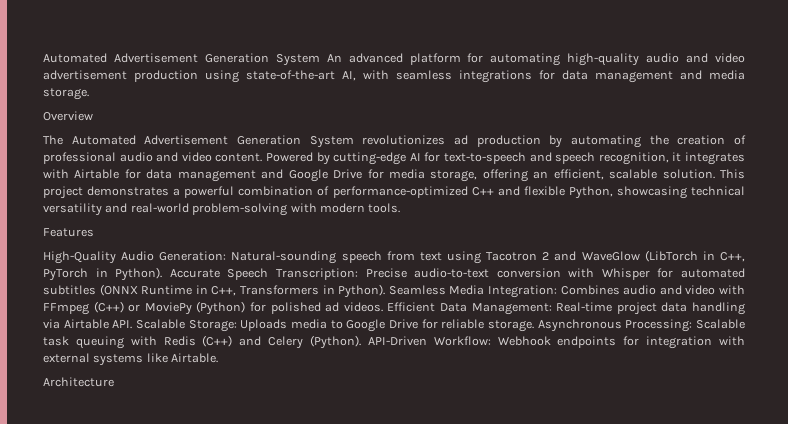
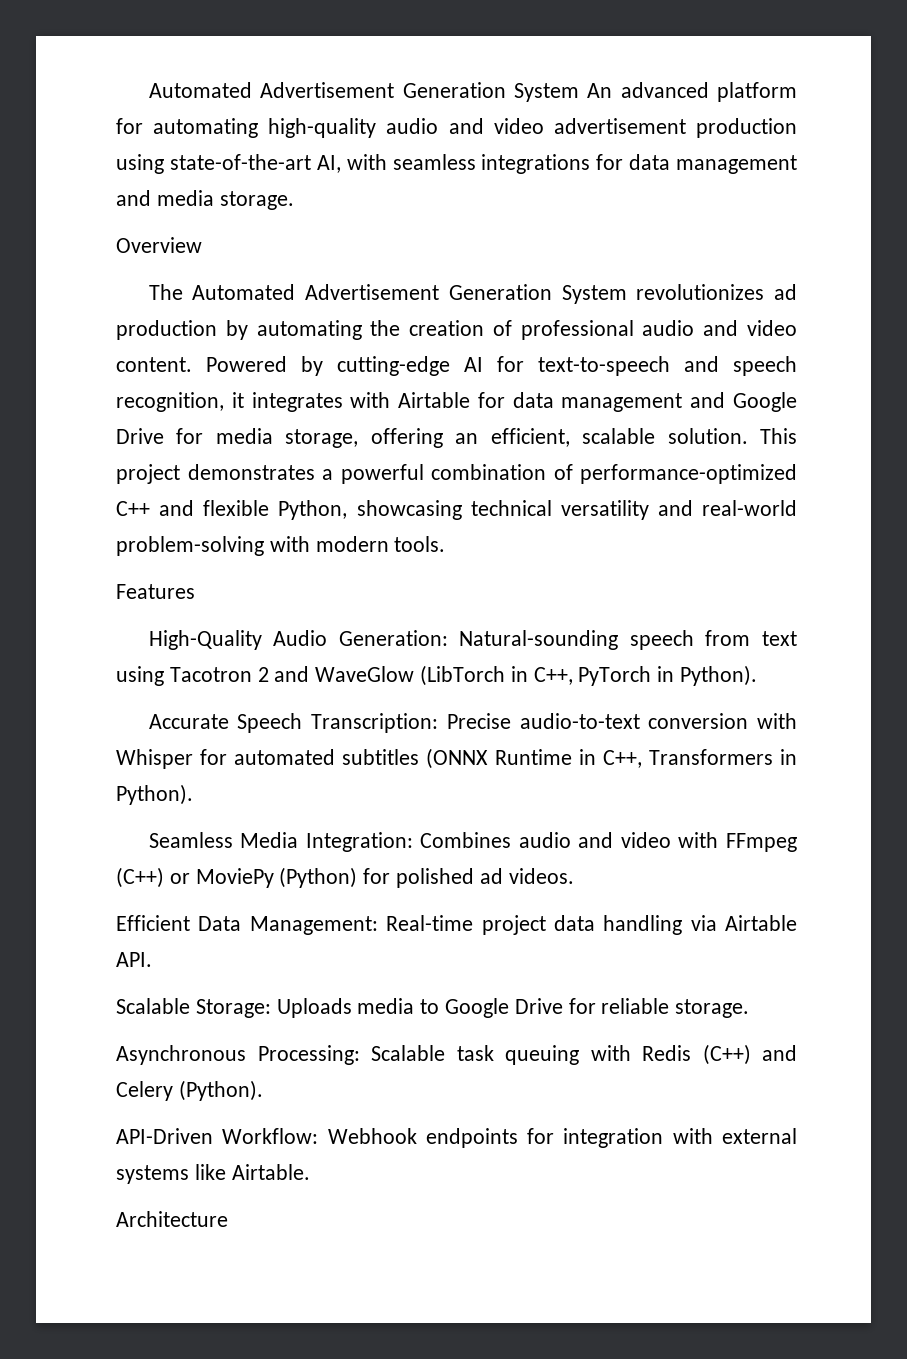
(163, 274) none -> (758, 675) //
(386, 291) none -> (193, 794) //
(383, 307) none -> (574, 876) //
(133, 324) none -> (152, 959) //
(535, 326) none -> (750, 1008) //
(361, 342) none -> (263, 1090) //

